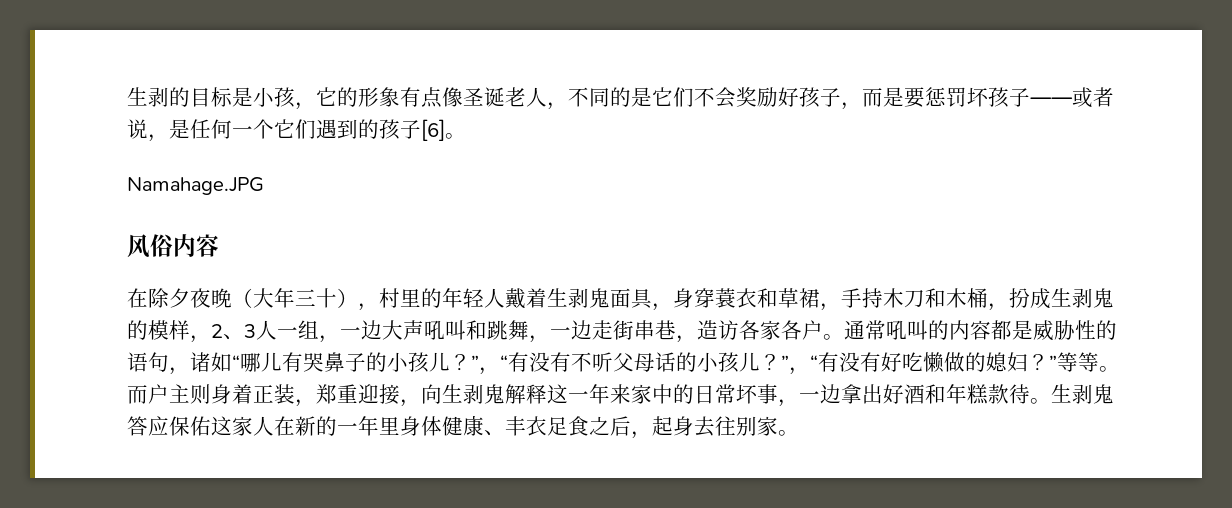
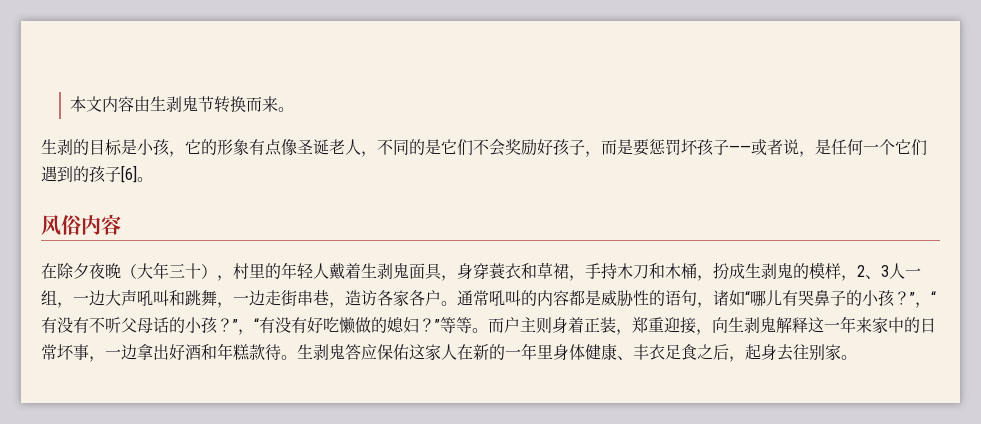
(127, 96) none -> [70,96,295,113] 本文内容由生剥鬼节转换而来。 //
[127,177,264,195] // Namahage.JPG -> (153, 179) none
[429,352,450,372] 儿 -> (895, 298) none
[739,352,760,372] 儿 -> (218, 325) none

